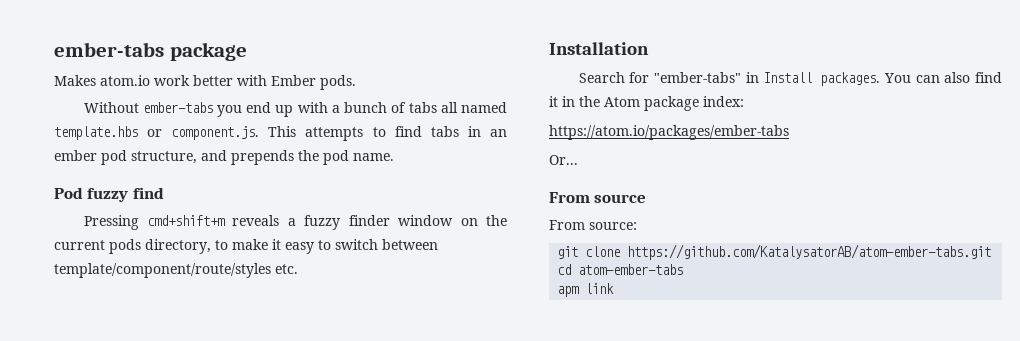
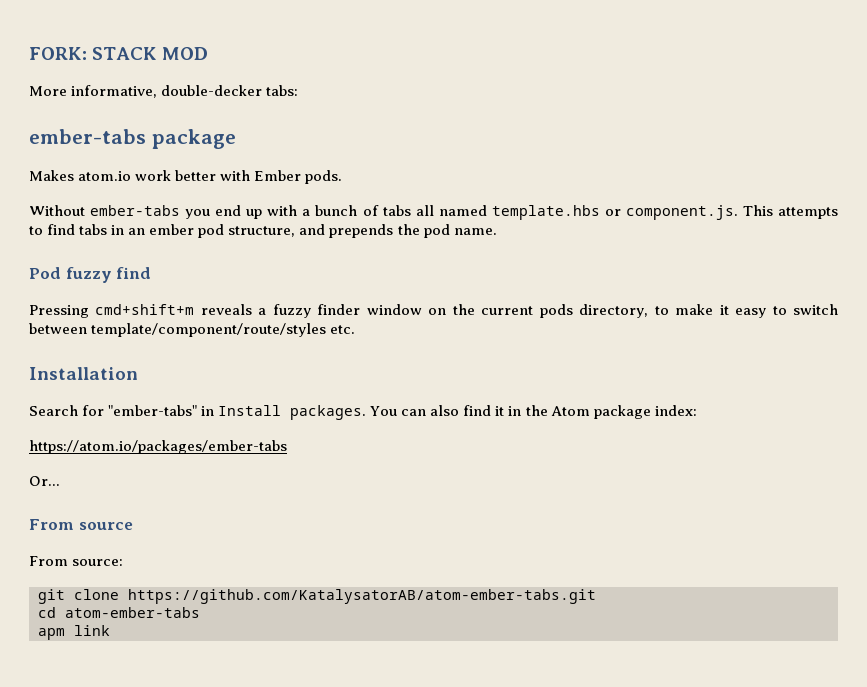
(54, 49) none -> [29,47,209,60] [29,85,299,98] FORK: STACK MOD // More informative, double-decker tabs: //

